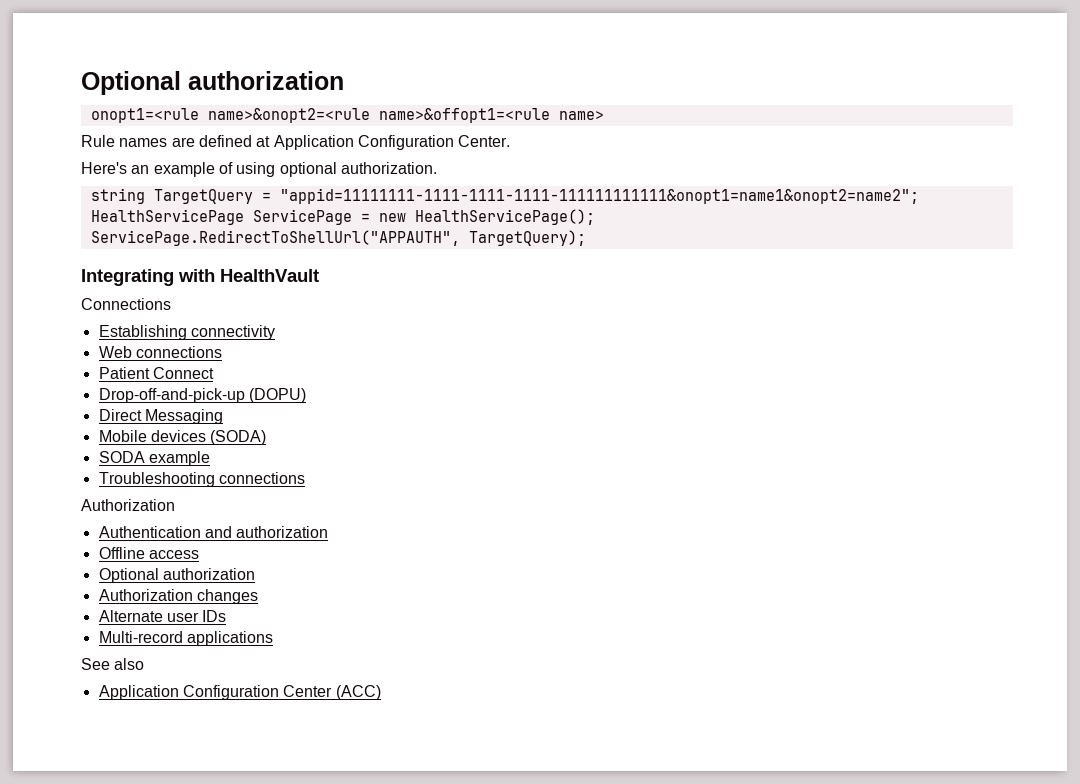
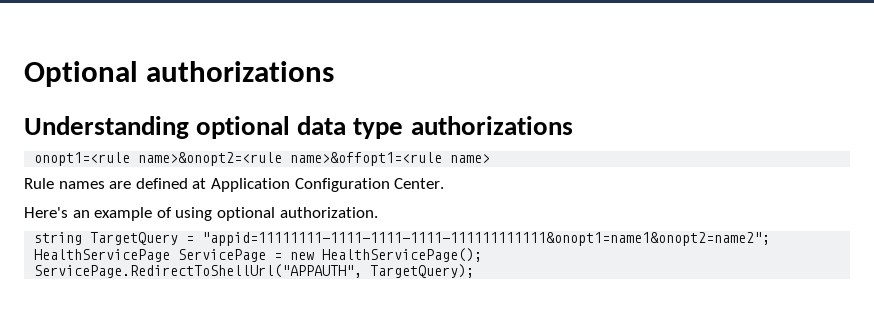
[81,71,344,95] Optional authorization -> [24,61,335,87] [24,116,573,139] Optional authorizations // Understanding optional data type authorizations
[81,269,319,286] [81,298,171,310] [98,325,275,340] [98,346,222,358] [98,367,214,379] [98,388,306,403] [98,409,223,424] [98,430,267,445] [98,451,210,466] [98,472,305,487] [81,499,175,511] [98,526,329,538] [98,547,199,559] [98,568,255,583] [98,589,258,604] [98,610,227,622] [98,631,273,646] [81,658,145,670] [98,685,381,700] // Integrating with HealthVault // Connections // Establishing connectivity // Web connections // Patient Connect // Drop-off-and-pick-up (DOPU) // Direct Messaging // Mobile devices (SODA) // SODA example // Troubleshooting connections // Authorization // Authentication and authorization // Offline access // Optional authorization // Authorization changes // Alternate user IDs // Multi-record applications // See also // Application Configuration Center (ACC) -> (475, 271) none

